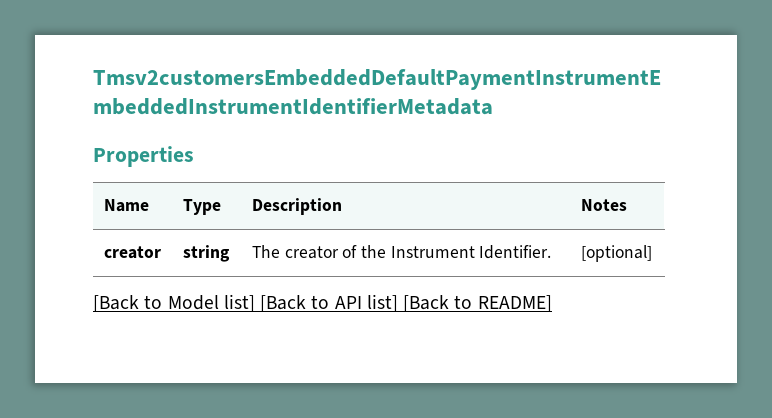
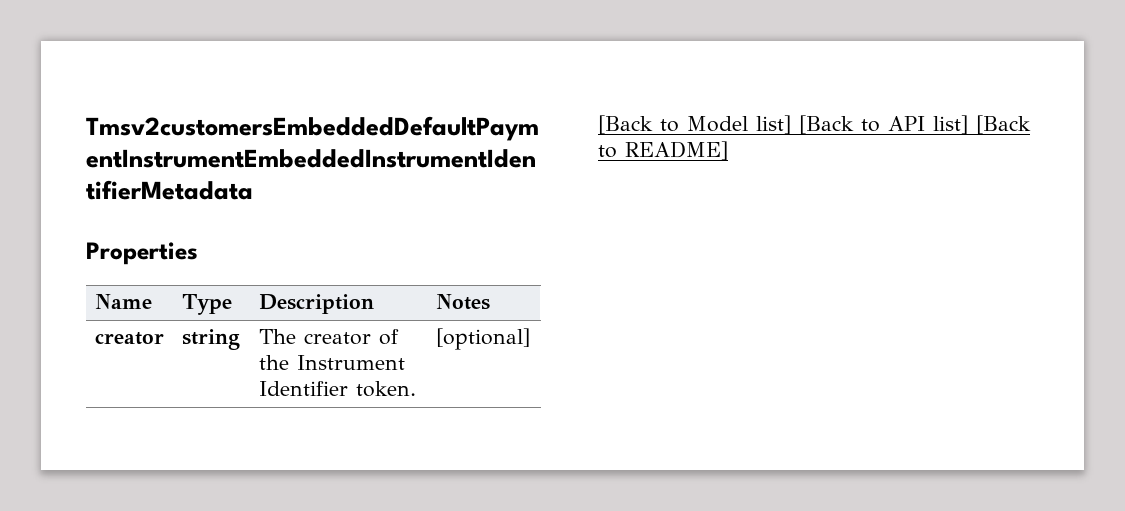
[479,245,552,259] Identifier. -> [258,381,416,397] Identifier token.

